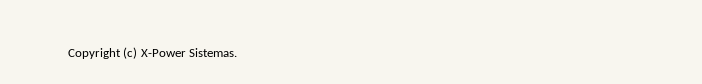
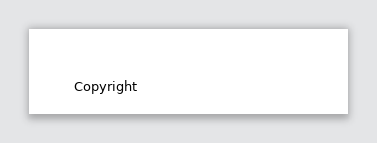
[123,47,238,59] (c) X-Power Sistemas. -> (137, 87) none

